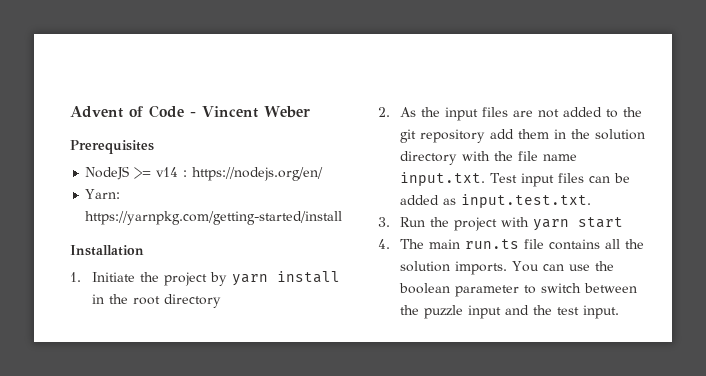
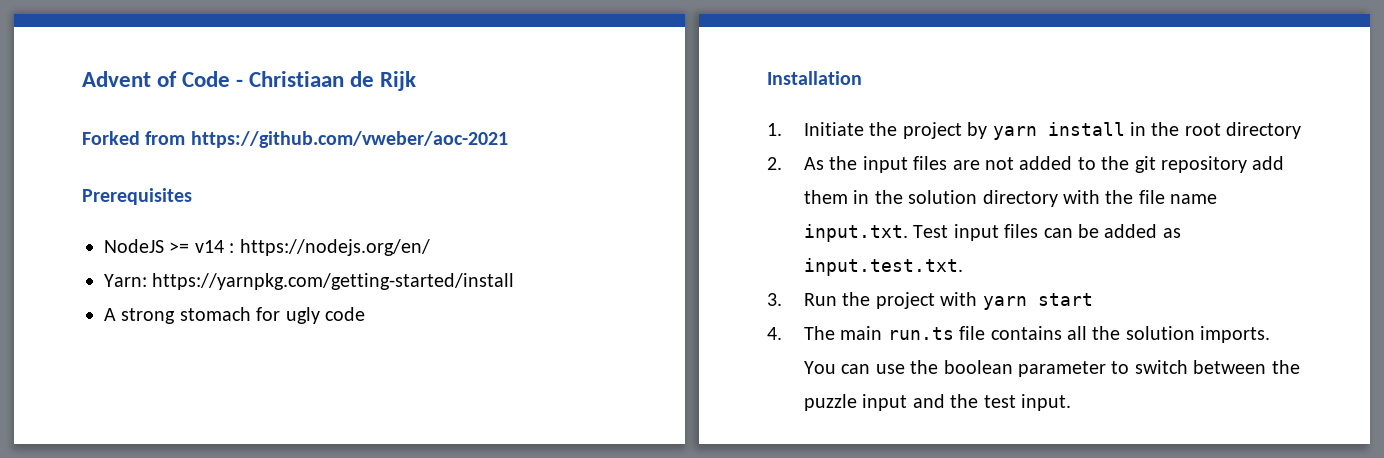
[202,106,310,118] Vincent Weber -> [249,71,417,91] [82,131,508,148] Christiaan de Rijk // Forked from https://github.com/vweber/aoc-2021
(343, 218) none -> [104,307,365,324] // A strong stomach for ugly code

